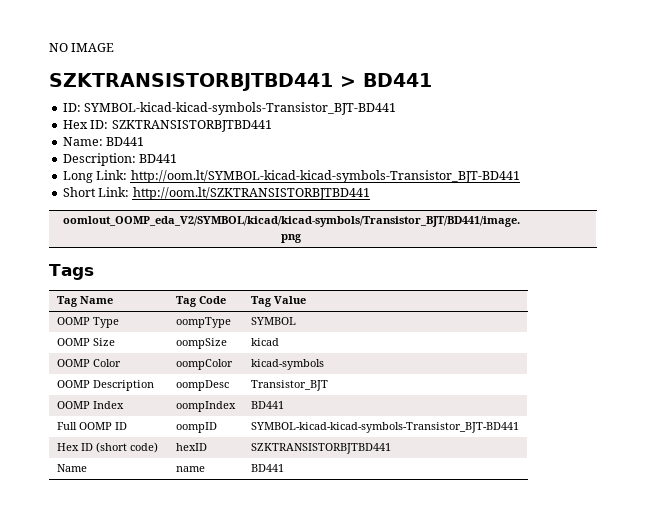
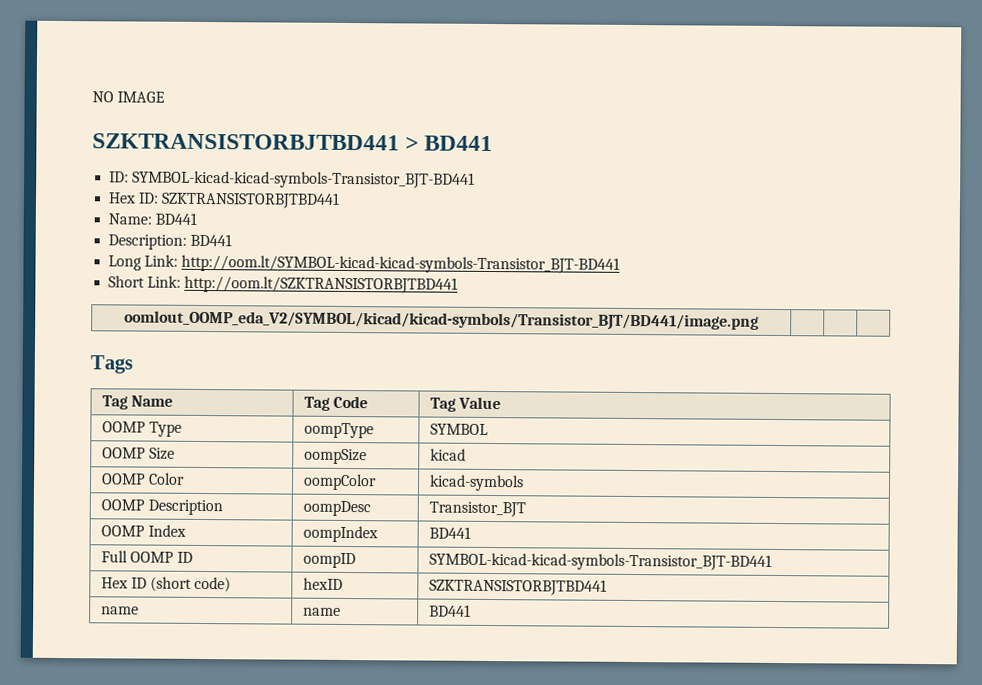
[56,464,87,472] Name -> [100,606,139,615] name

